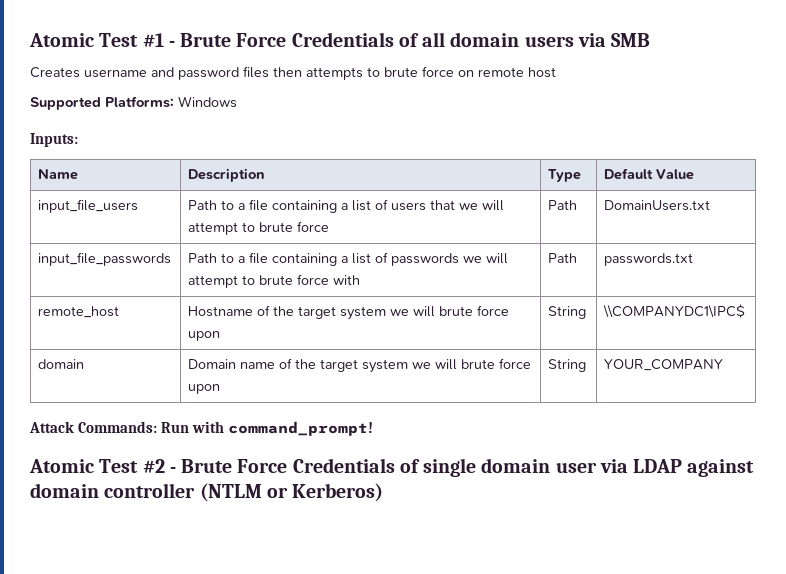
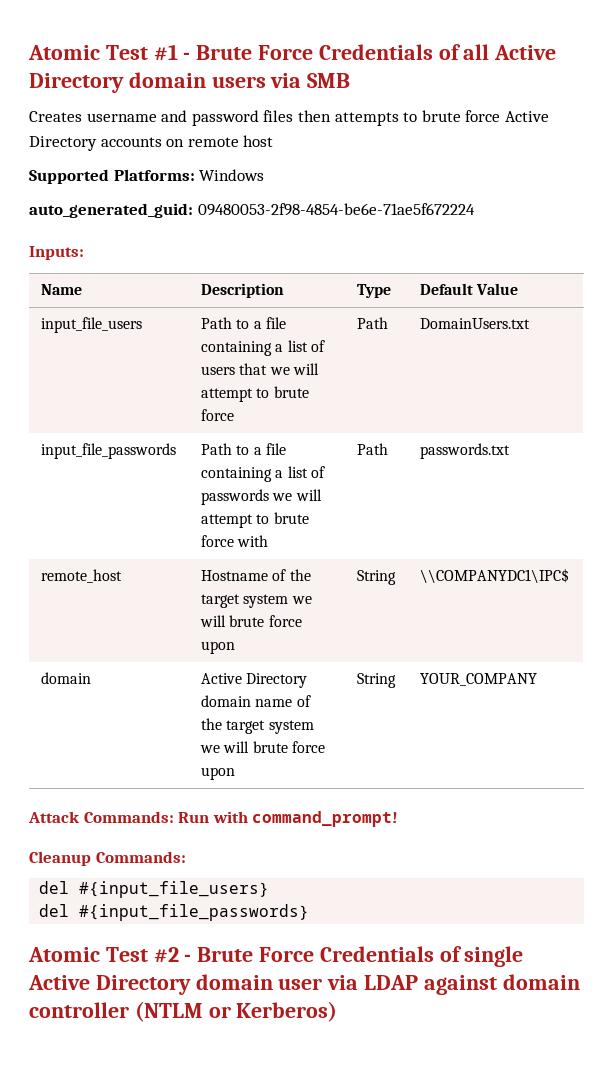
(446, 39) none -> [494,45,557,60] [29,73,124,93] Active Directory
(454, 71) none -> [504,111,549,122] [29,136,162,151] Active Directory accounts
(237, 102) none -> [29,203,475,218] // auto_generated_guid: 09480053-2f98-4854-be6e-71ae5f672224
[188,359,237,369] Domain -> [201,673,308,688] [201,695,252,707] Active Directory domain
(373, 428) none -> [29,851,186,866] [39,881,270,898] [39,904,310,921] // Cleanup Commands: // del #{input_file_users} // del #{input_file_passwords}
(477, 467) none -> [28,975,191,995] Active Directory

